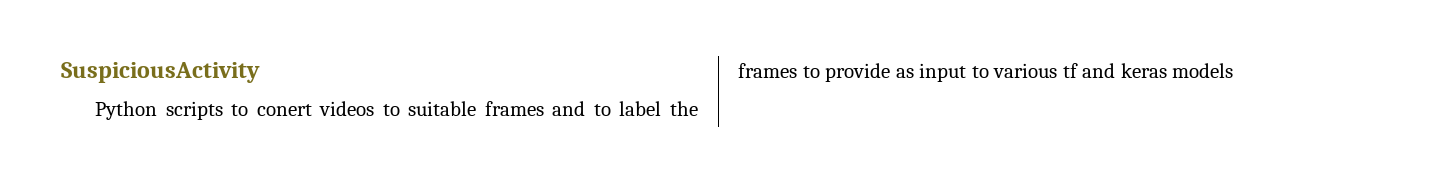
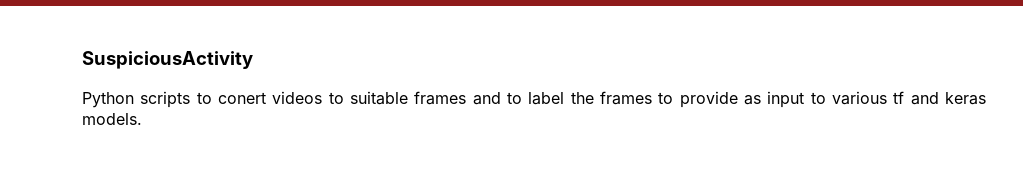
[1172,63,1234,78] models -> [82,113,142,125] models.

